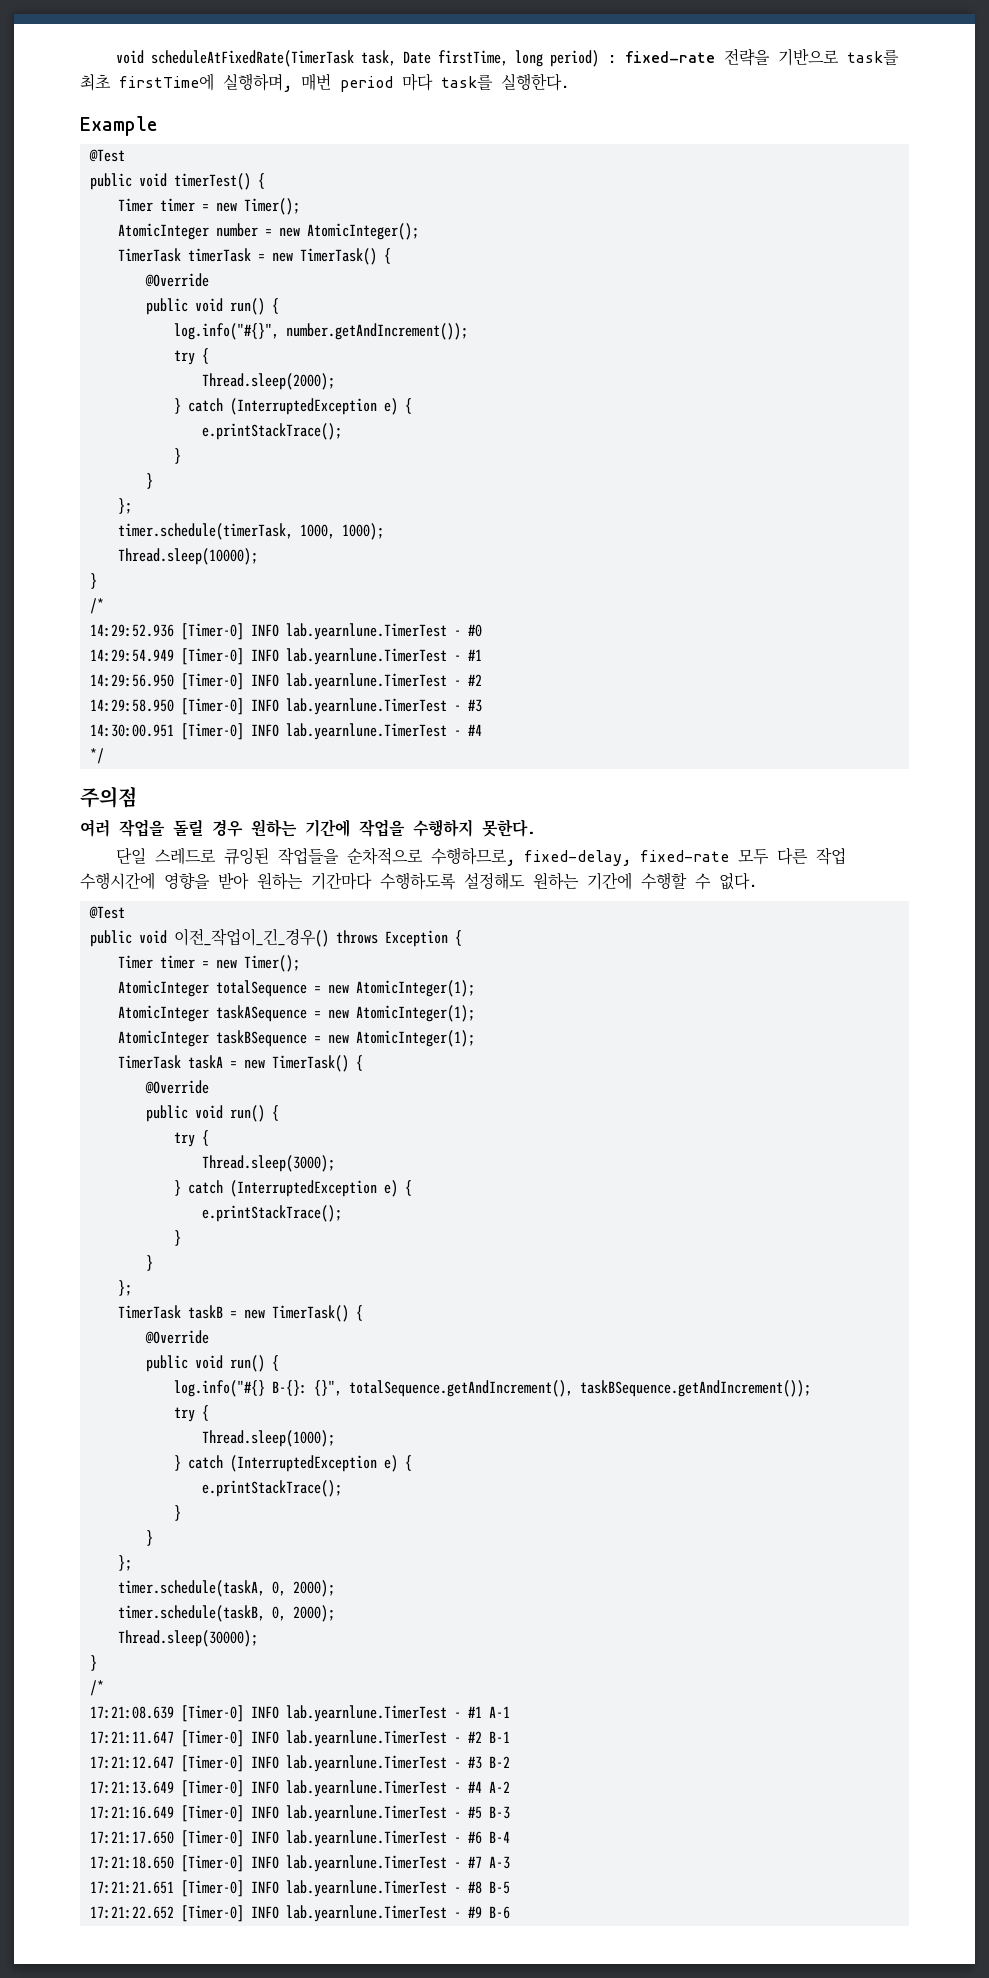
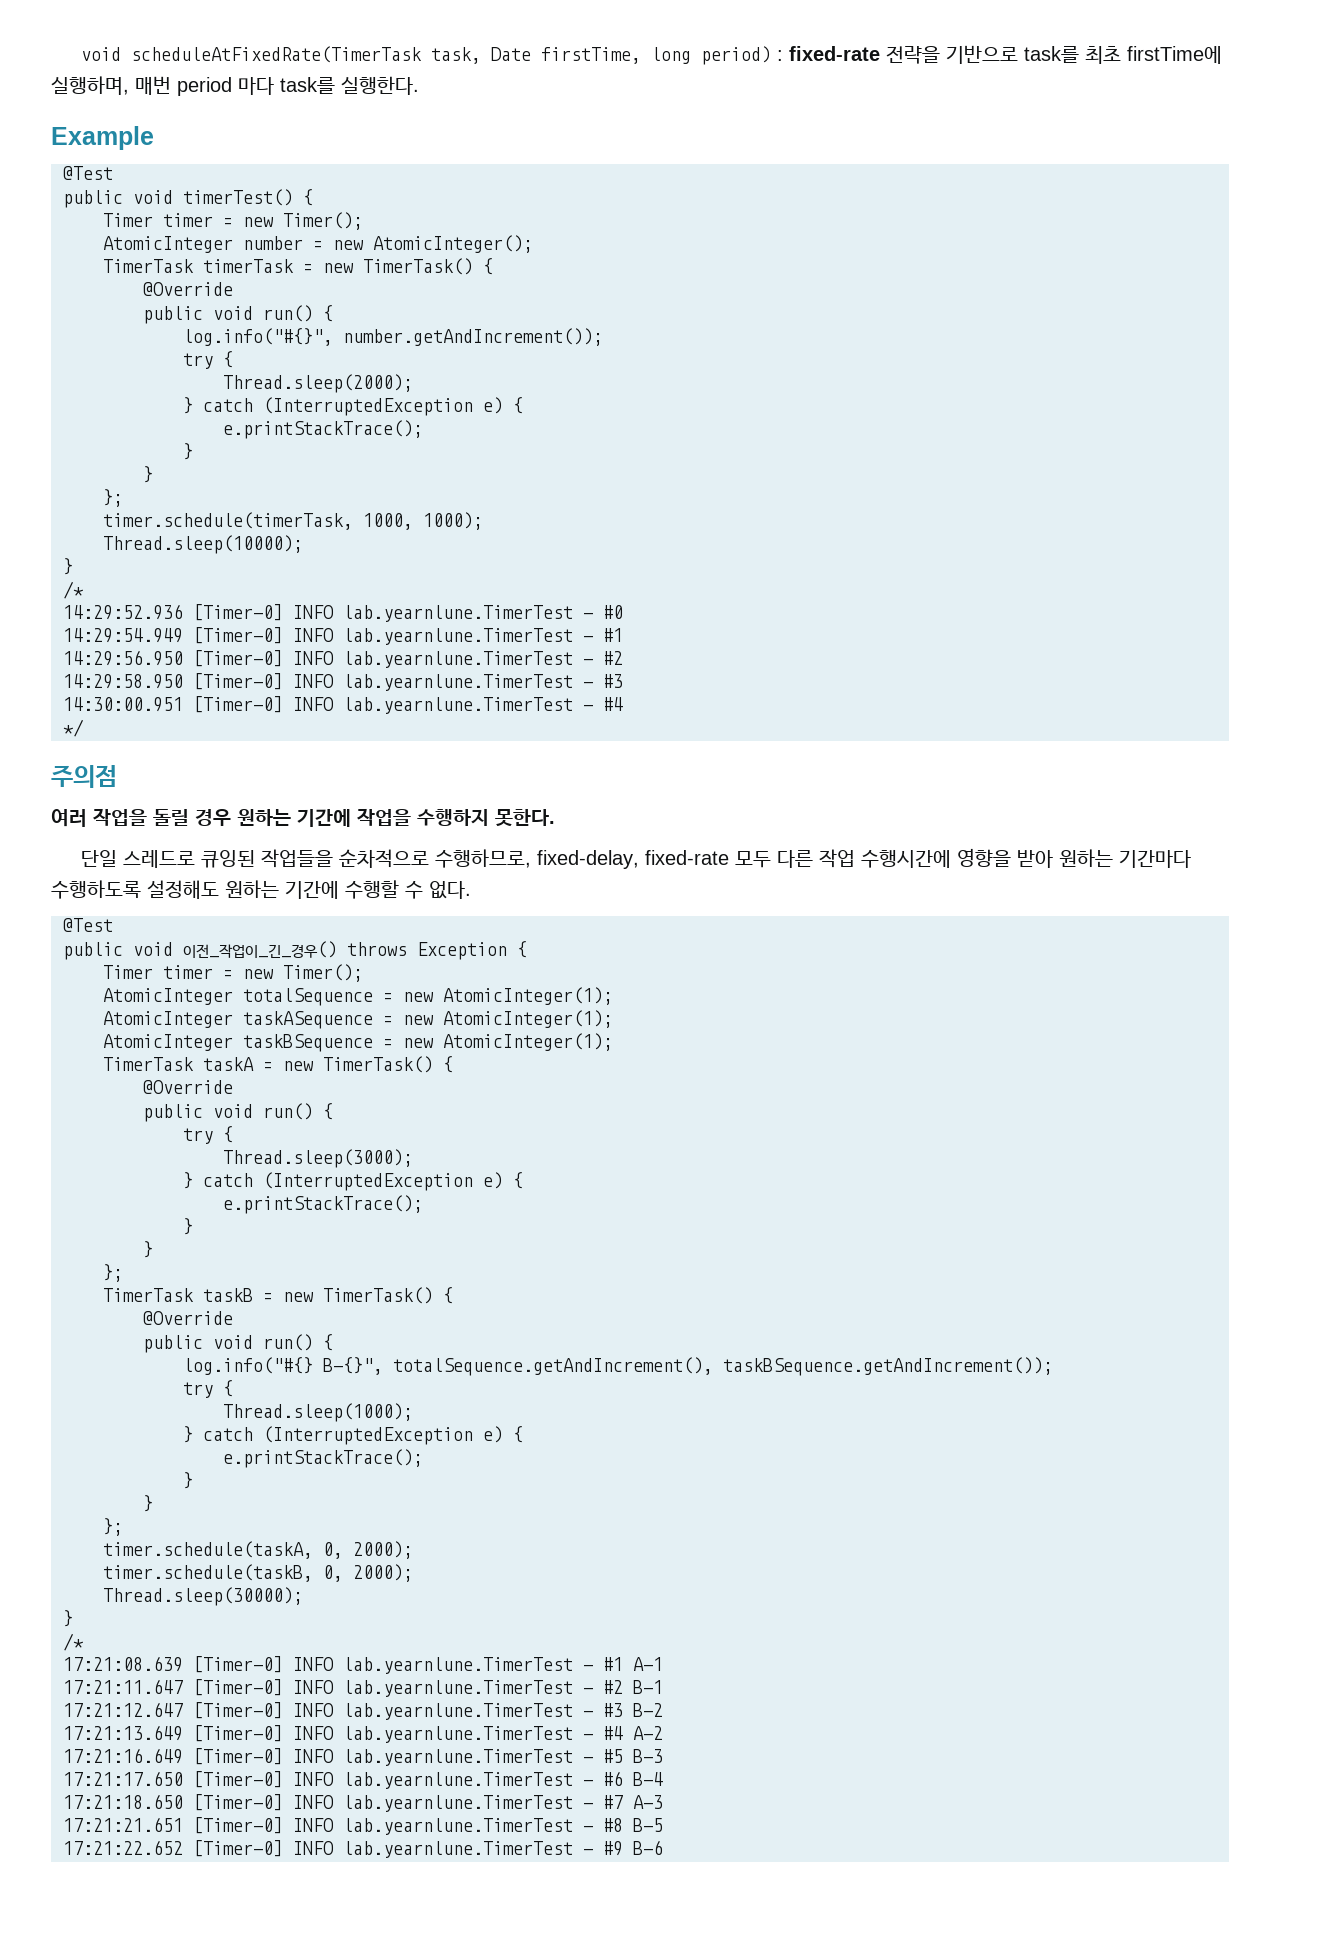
[271,1380,342,1396] B-{}: {}", -> [323,1357,383,1375] B-{}",

